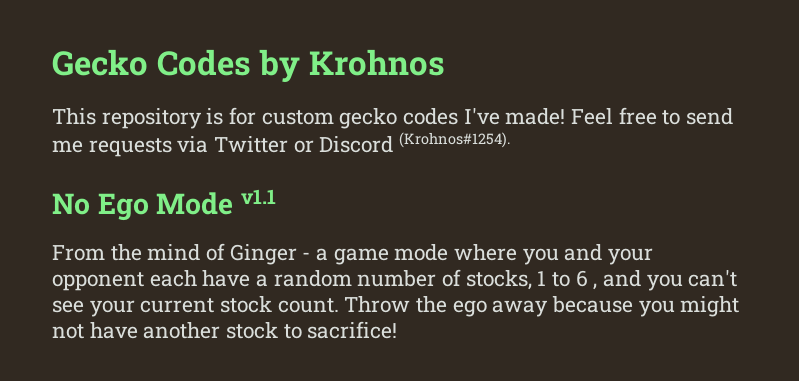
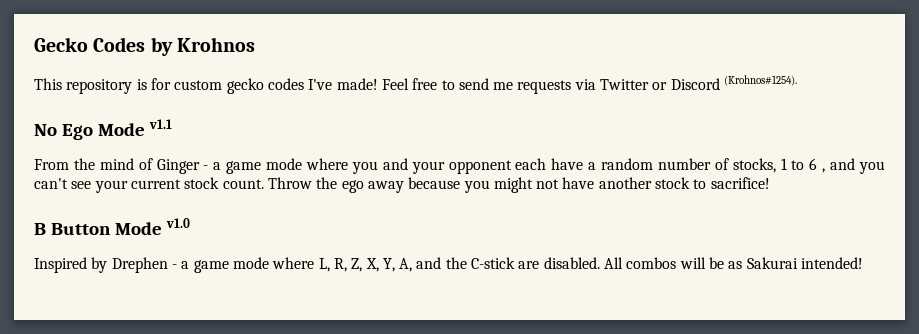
(398, 330) none -> [34,218,190,235] [34,257,864,273] // B Button Mode v1.0 // Inspired by Drephen - a game mode where L, R, Z, X, Y, A, and the C-stick are disabled. All combos will be as Sakurai intended!

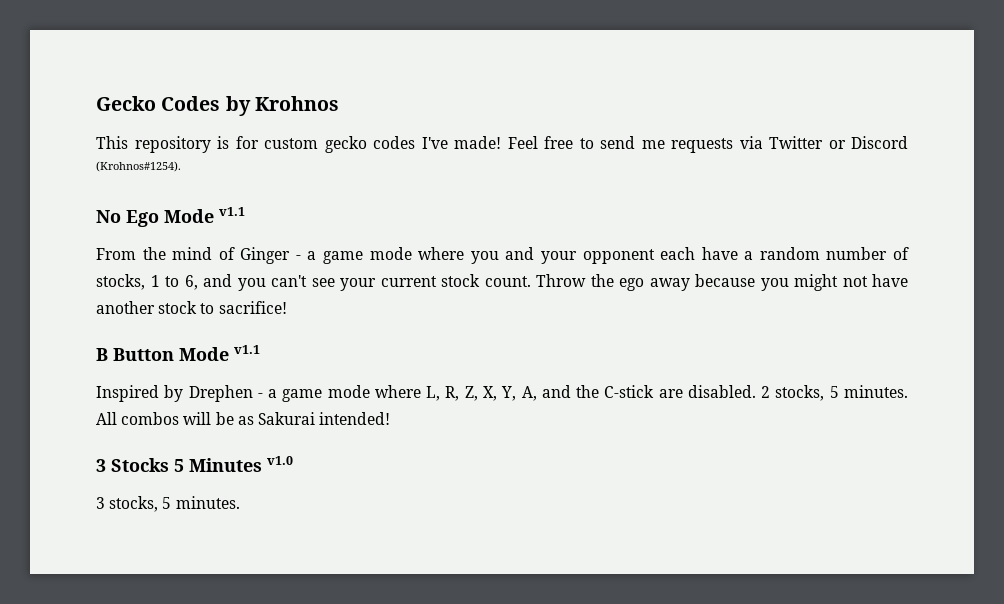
[809,158,826,173] 6 , -> [184,275,198,290] 6,
[165,218,190,228] v1.0 -> [234,345,260,354] v1.1
(600, 263) none -> [761,385,908,401] 2 stocks, 5 minutes.
(864, 263) none -> [96,456,293,472] [96,496,240,512] // 3 Stocks 5 Minutes v1.0 // 3 stocks, 5 minutes.

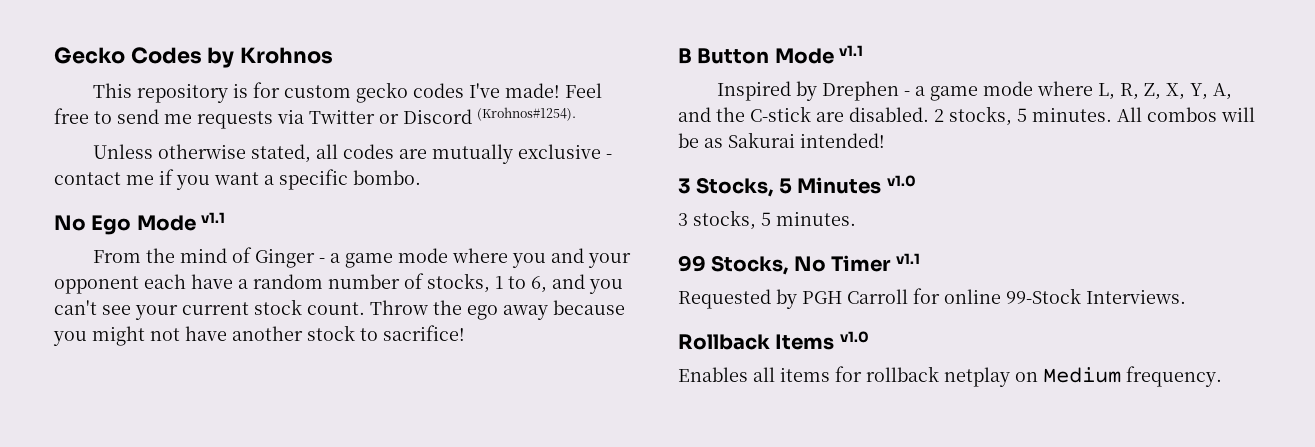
(181, 166) none -> [92,144,612,164] [54,169,421,190] // Unless otherwise stated, all codes are mutually exclusive - contact me if you want a specific bombo.
[111,458,169,472] Stocks -> [696,177,774,197] Stocks,
(240, 502) none -> [678,253,920,275] [678,288,1186,309] [678,331,869,350] [678,366,1222,387] // 99 Stocks, No Timer v1.1 // Requested by PGH Carroll for online 99-Stock Interviews. // Rollback Items v1.0 // Enables all items for rollback netplay on Medium frequency.

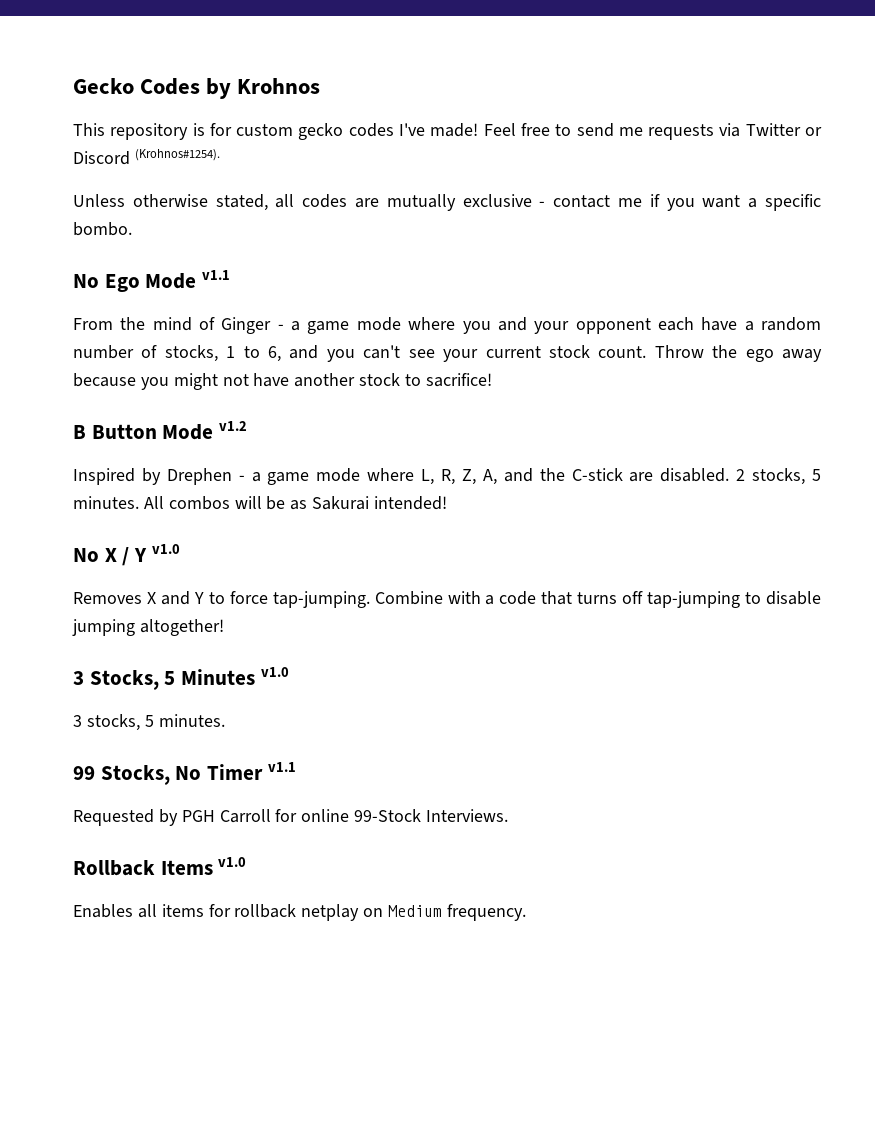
[839,45,864,56] v1.1 -> [219,421,248,431] v1.2
[1165,83,1208,100] X, Y, -> (476, 477) none
(885, 140) none -> [73,544,180,566] [73,591,821,608] [72,619,224,636] // No X / Y v1.0 // Removes X and Y to force tap-jumping. Combine with a code that turns off tap-jumping to disable jumping altogether!

